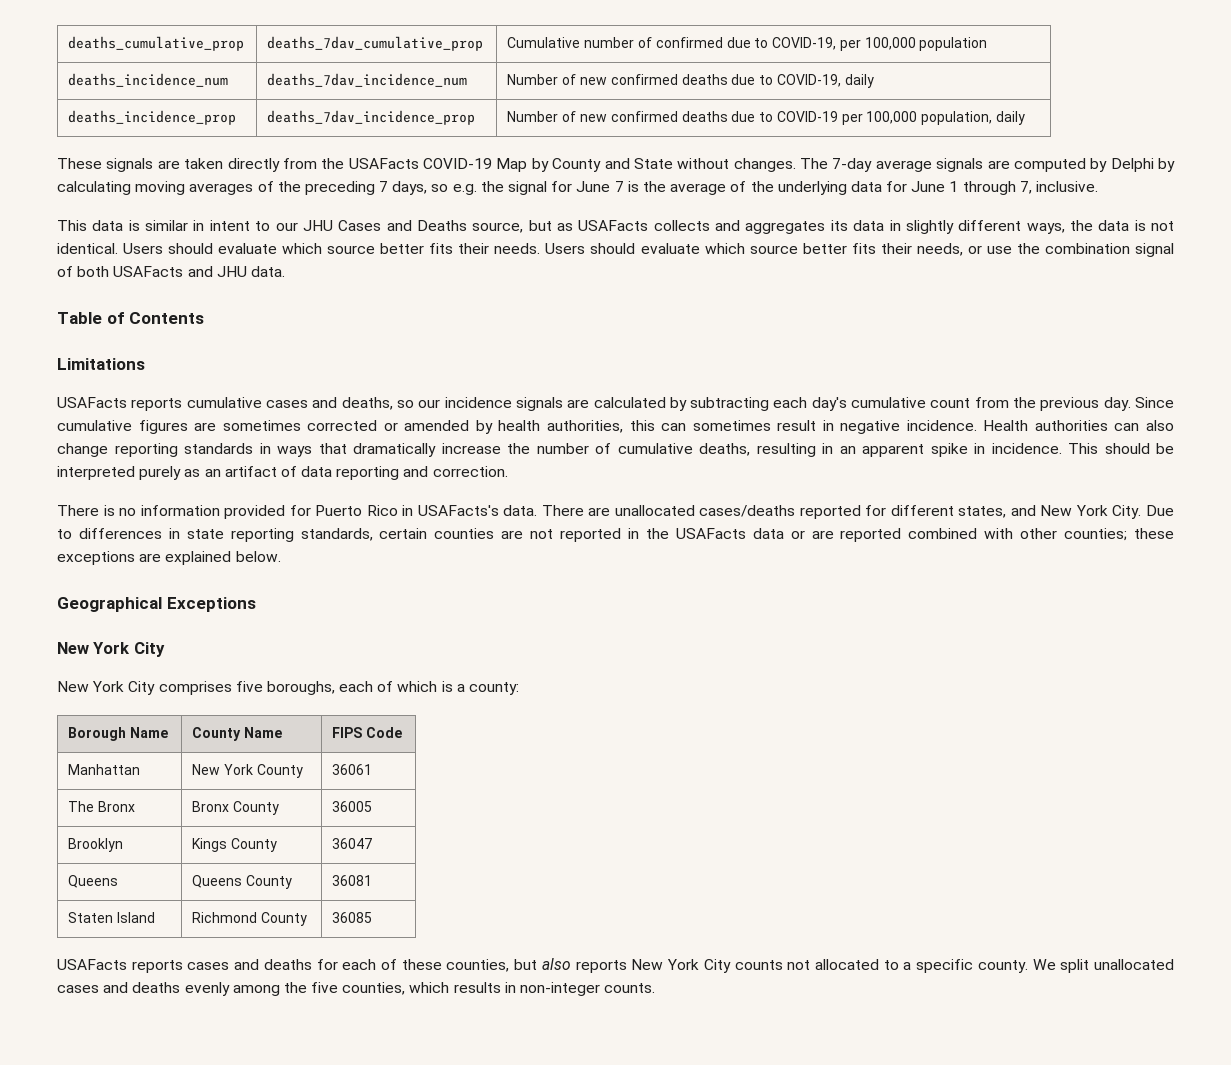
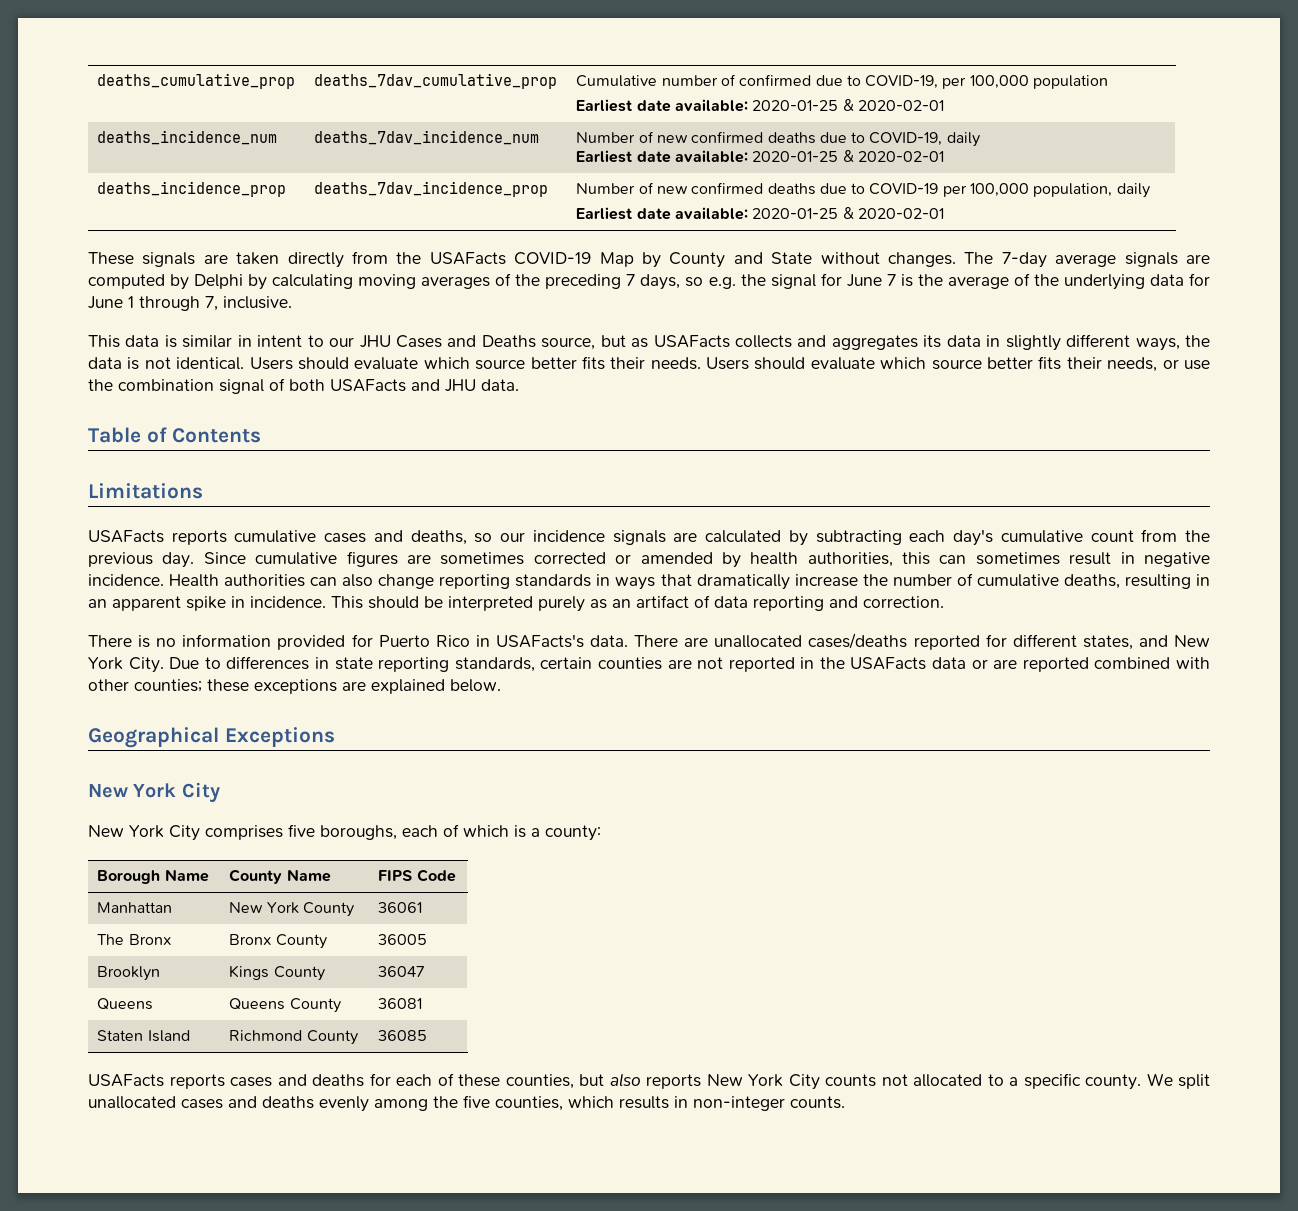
(988, 44) none -> [576,99,944,112] // Earliest date available: 2020-01-25 & 2020-02-01
(874, 81) none -> [576,150,944,163] // Earliest date available: 2020-01-25 & 2020-02-01
(1025, 118) none -> [576,207,944,220] // Earliest date available: 2020-01-25 & 2020-02-01

